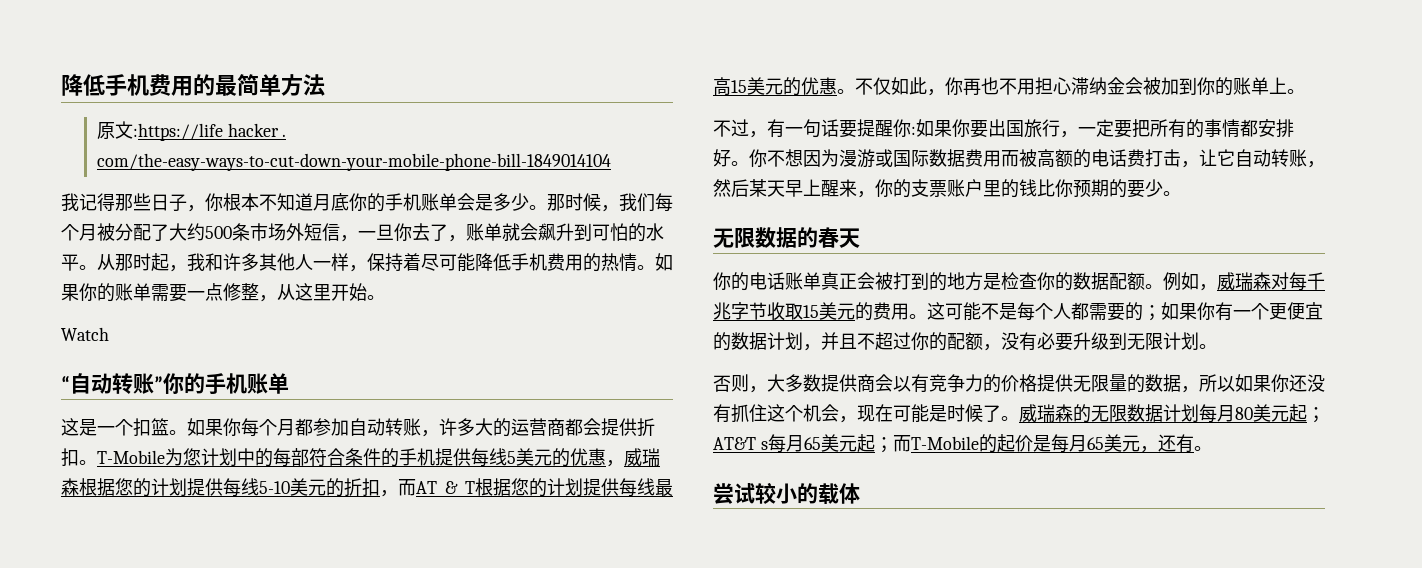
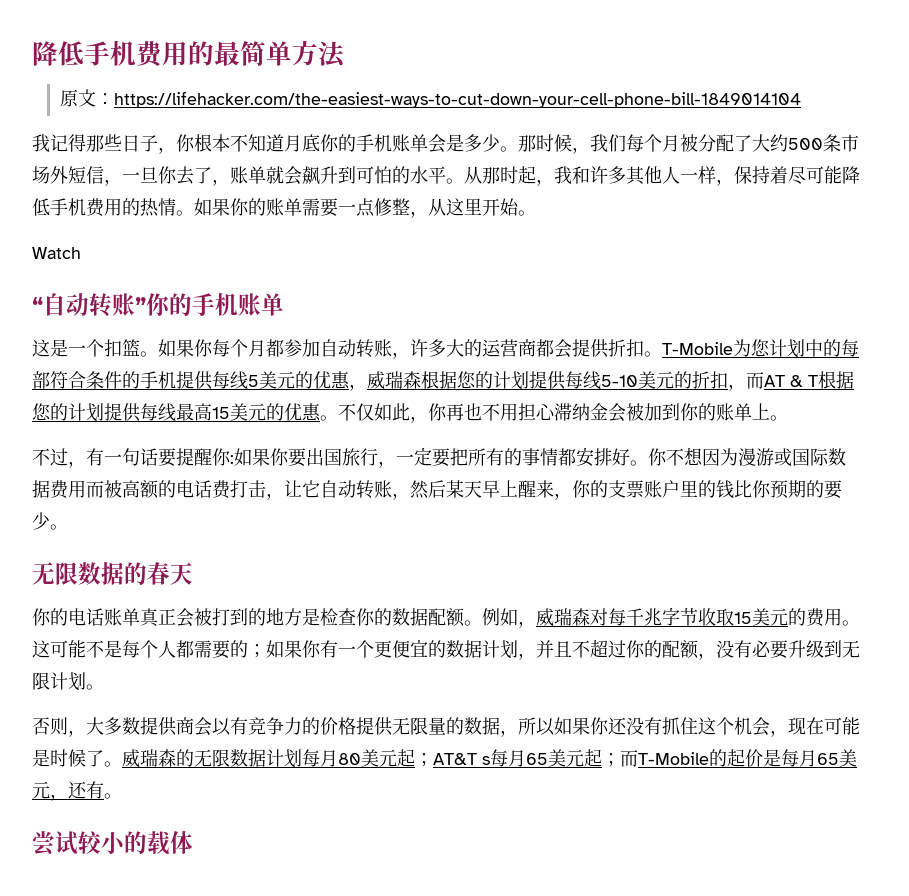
[132,123,287,141] [96,153,611,171] :https://life hacker . com/the-easy-ways-to-cut-down-your-mobile-phone-bill-1849014104 -> [95,91,801,108] ：https://lifehacker.com/the-easiest-ways-to-cut-down-your-cell-phone-bill-1849014104

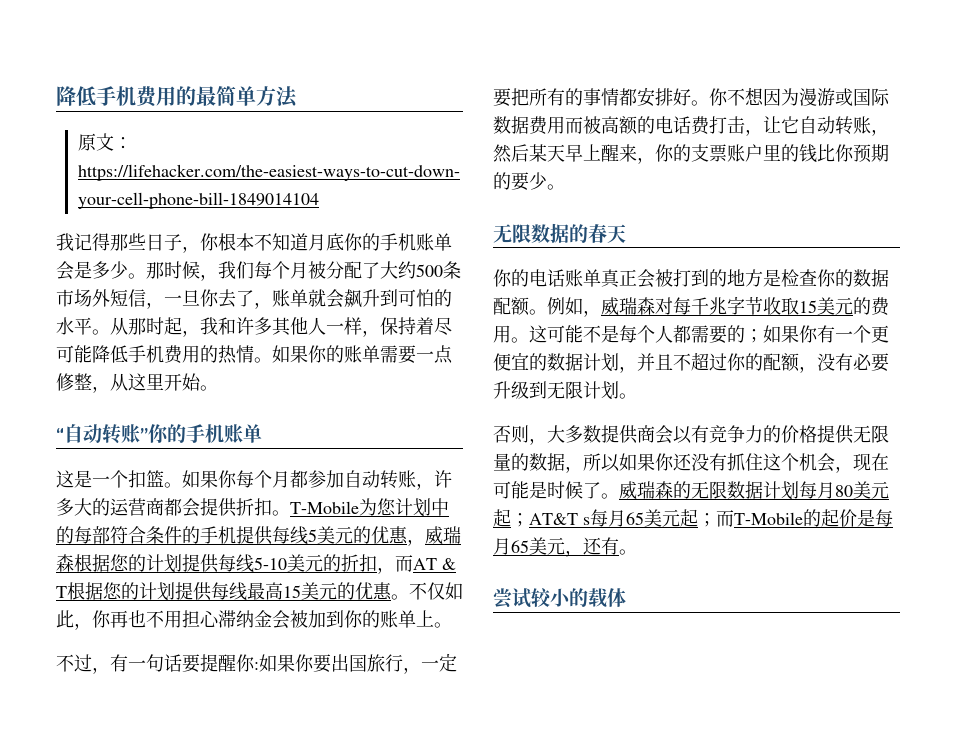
[32,247,81,259] // Watch -> (218, 388) none

